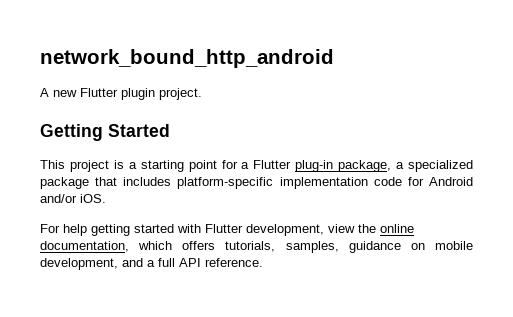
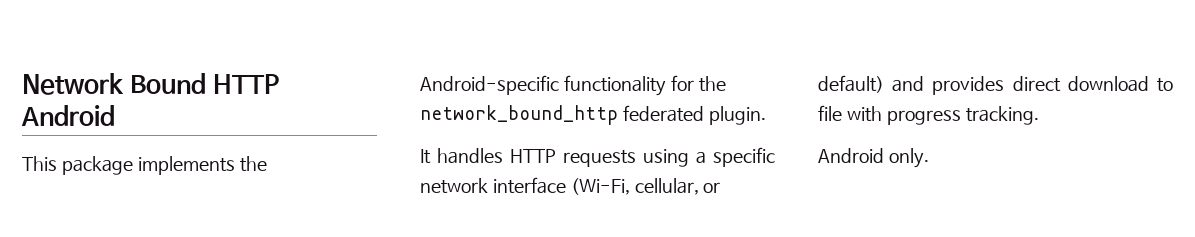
[40,49,334,68] [40,88,202,100] [40,124,170,141] [40,160,474,172] [40,177,474,189] [40,194,106,203] [40,224,414,236] [40,241,474,253] [40,258,263,270] network_bound_http_android // A new Flutter plugin project. // Getting Started // This project is a starting point for a Flutter plug-in package, a specialized package that includes platform-specific implementation code for Android and/or iOS. // For help getting started with Flutter development, view the online documentation, which offers tutorials, samples, guidance on mobile development, and a full API reference. -> [22,73,279,95] [21,105,115,126] [22,156,267,175] [420,75,726,96] [420,105,766,125] [420,147,776,167] [420,177,721,195] [818,75,1173,95] [818,105,1039,125] [818,148,929,168] Network Bound HTTP Android // This package implements the Android-specific functionality for the network_bound_http federated plugin. // It handles HTTP requests using a specific network interface (Wi-Fi, cellular, or default) and provides direct download to file with progress tracking. // Android only.

